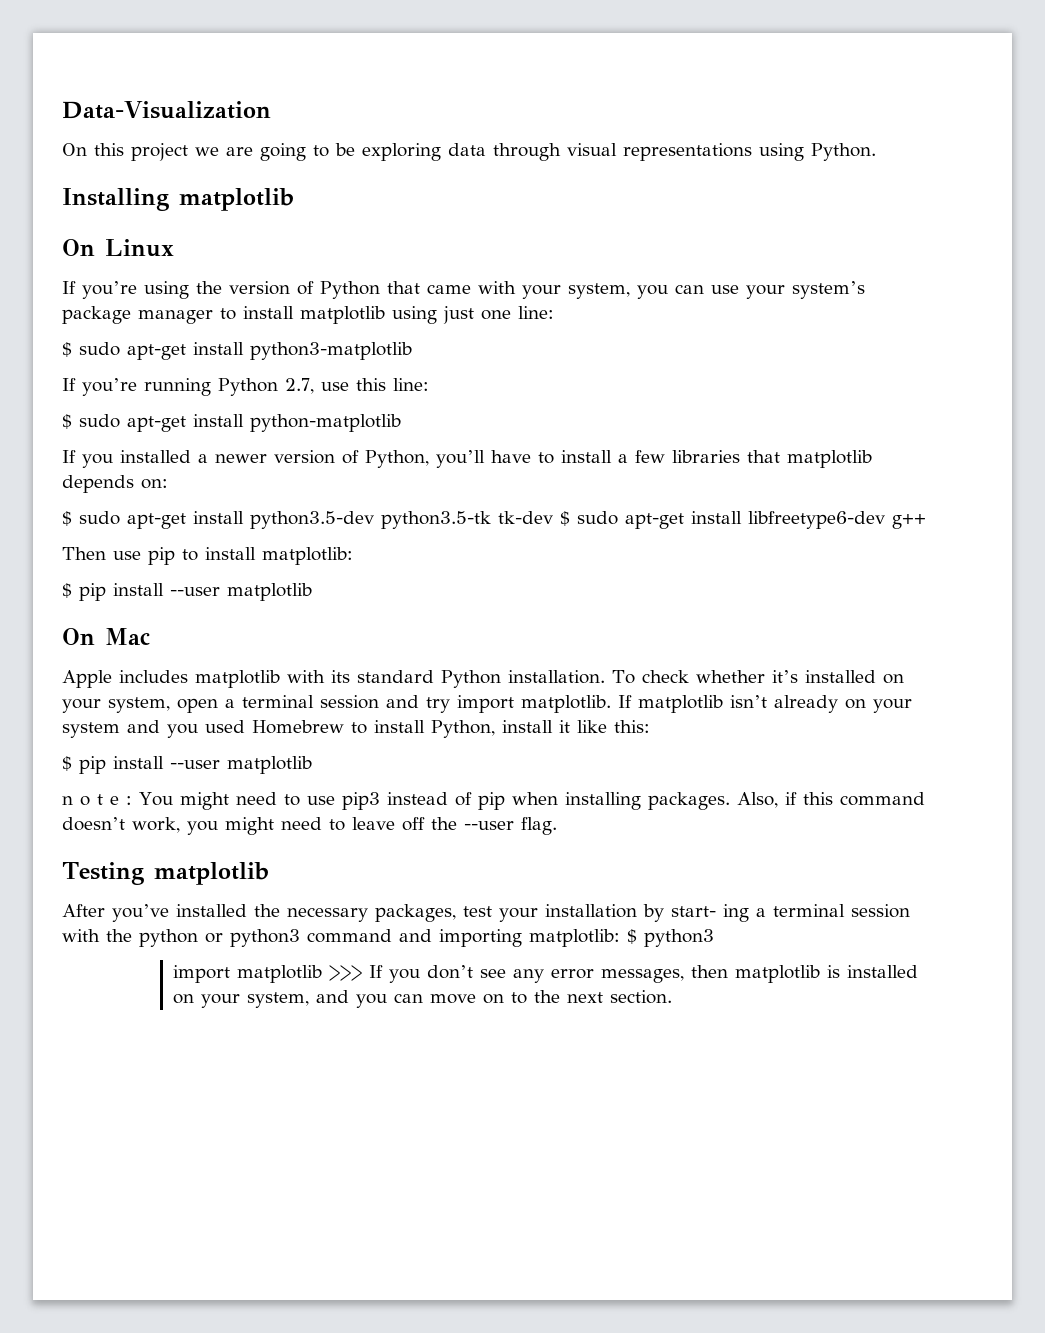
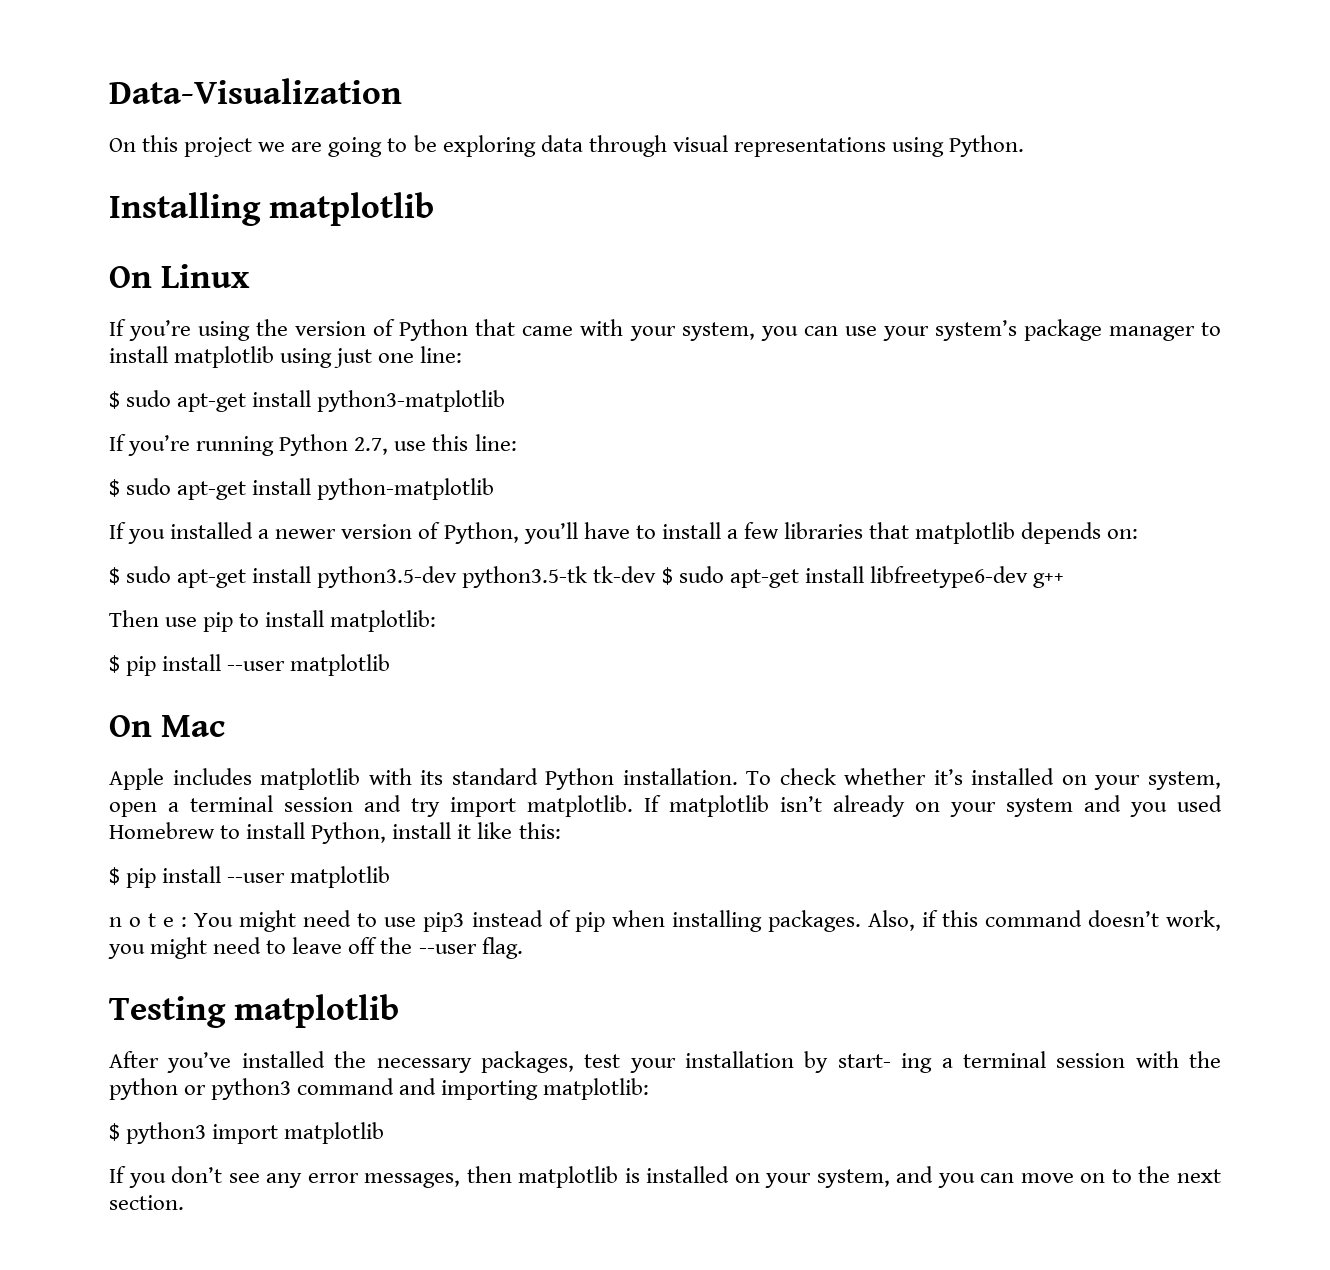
(620, 938) none -> (650, 1089) //
(714, 938) // -> (207, 1133) none
[328,965,362,981] >>> -> (385, 1133) //

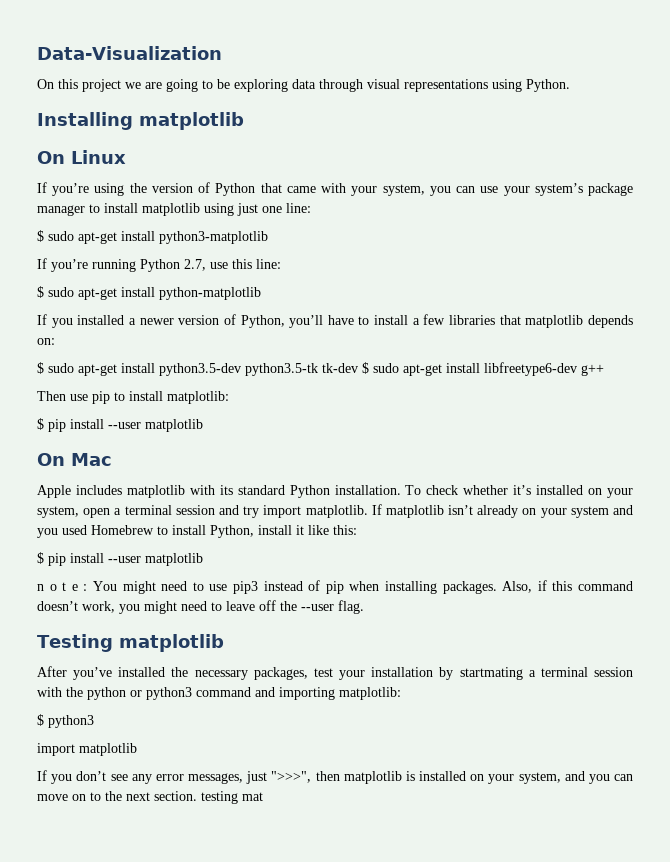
[837,1053,933,1073] start- ing -> [459,667,523,680] startmating
(207, 1133) none -> (94, 721) //
(461, 1180) none -> [246,771,312,784] just ">>>",
(184, 1202) none -> [201,791,263,804] testing mat

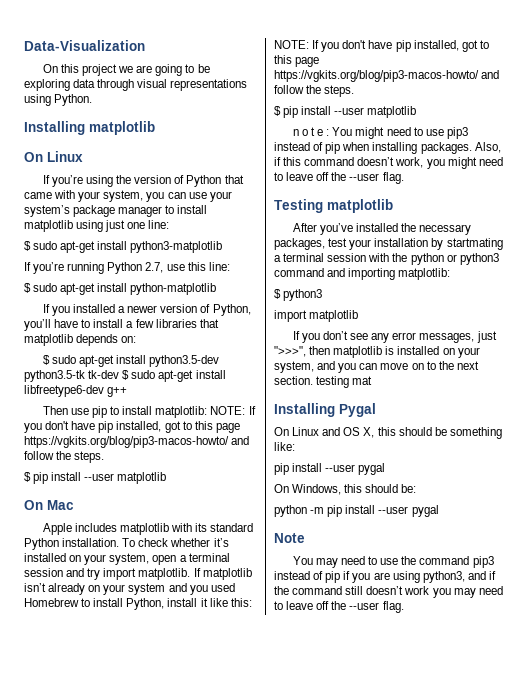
(229, 397) none -> [210,406,256,415] [24,421,240,433] [24,436,250,448] [24,451,105,463] NOTE: If you don't have pip installed, got to this page https://vgkits.org/blog/pip3-macos-howto/ and follow the steps.
(357, 530) none -> [274,40,489,52] [274,55,320,67] [274,70,500,82] [274,85,355,97] NOTE: If you don't have pip installed, got to this page https://vgkits.org/blog/pip3-macos-howto/ and follow the steps.
(263, 796) none -> [274,403,376,417] [274,427,502,439] [274,442,295,451] [274,463,386,475] [274,484,417,495] [274,505,439,517] [274,533,305,543] [292,556,494,568] [274,571,496,583] [274,586,503,598] [274,601,404,613] // Installing Pygal // On Linux and OS X, this should be something like: // pip install --user pygal // On Windows, this should be: // python -m pip install --user pygal // Note // You may need to use the command pip3 instead of pip if you are using python3, and if the command still doesn’t work you may need to leave off the --user flag.

